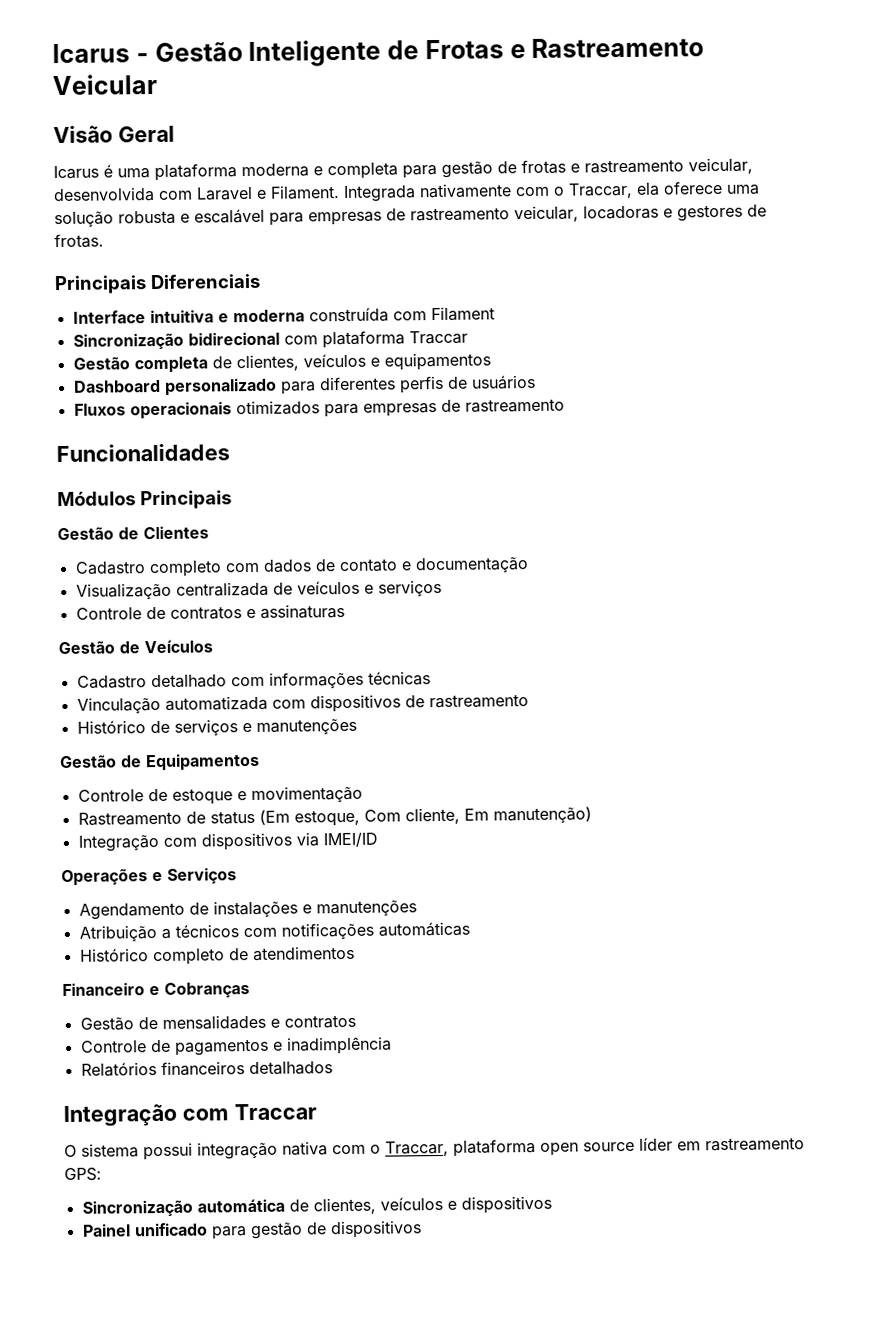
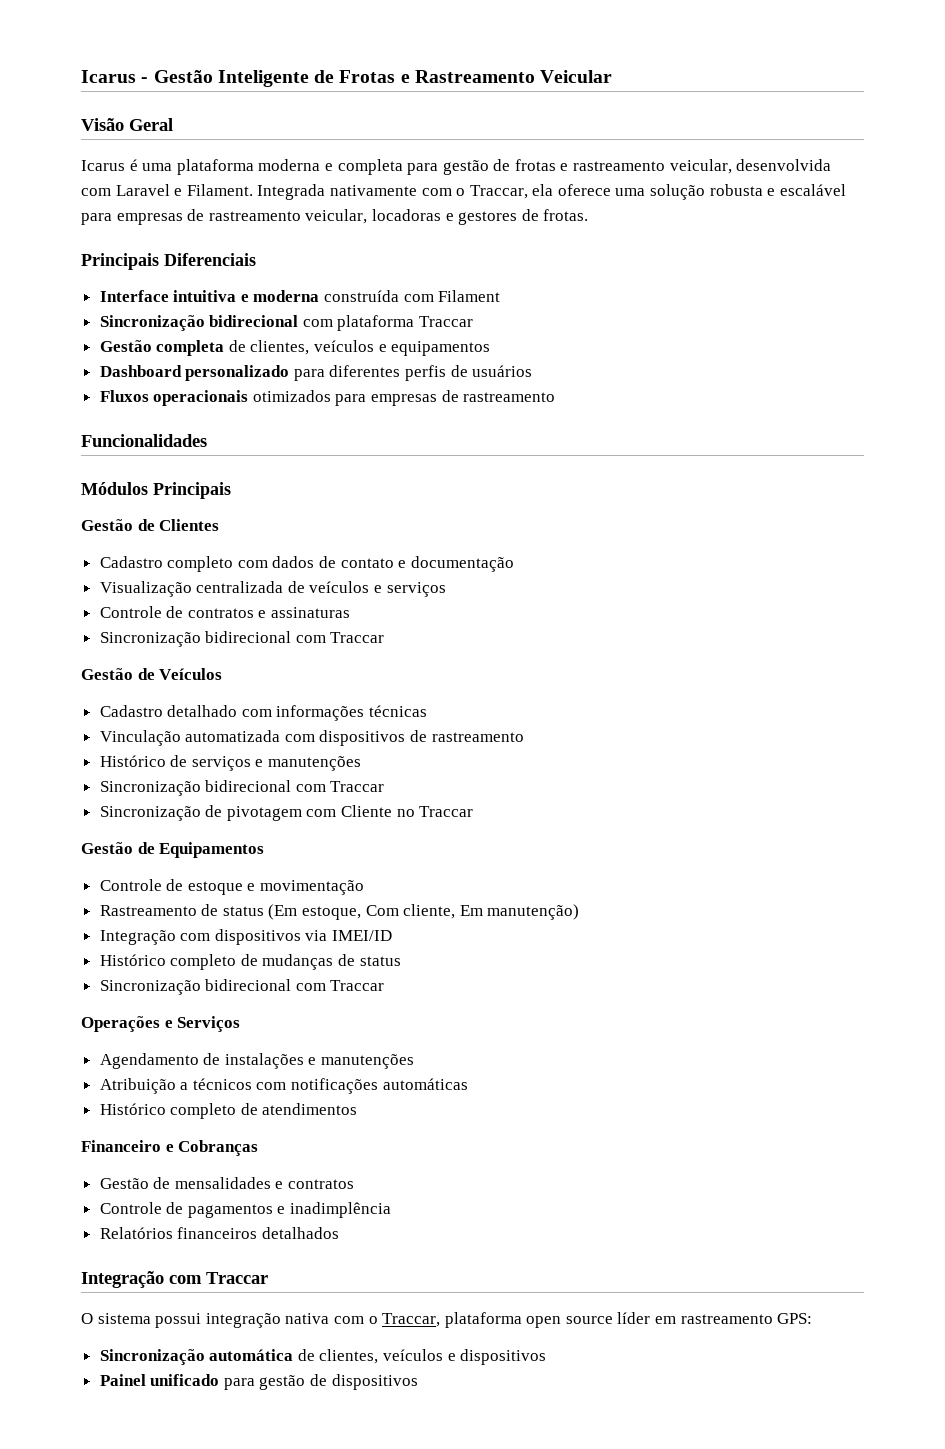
(345, 611) none -> [99,631,385,647] // Sincronização bidirecional com Traccar
(357, 726) none -> [99,780,385,796] [99,805,474,821] // Sincronização bidirecional com Traccar // Sincronização de pivotagem com Cliente no Traccar
(378, 840) none -> [99,954,401,970] [99,979,385,995] // Histórico completo de mudanças de status // Sincronização bidirecional com Traccar

